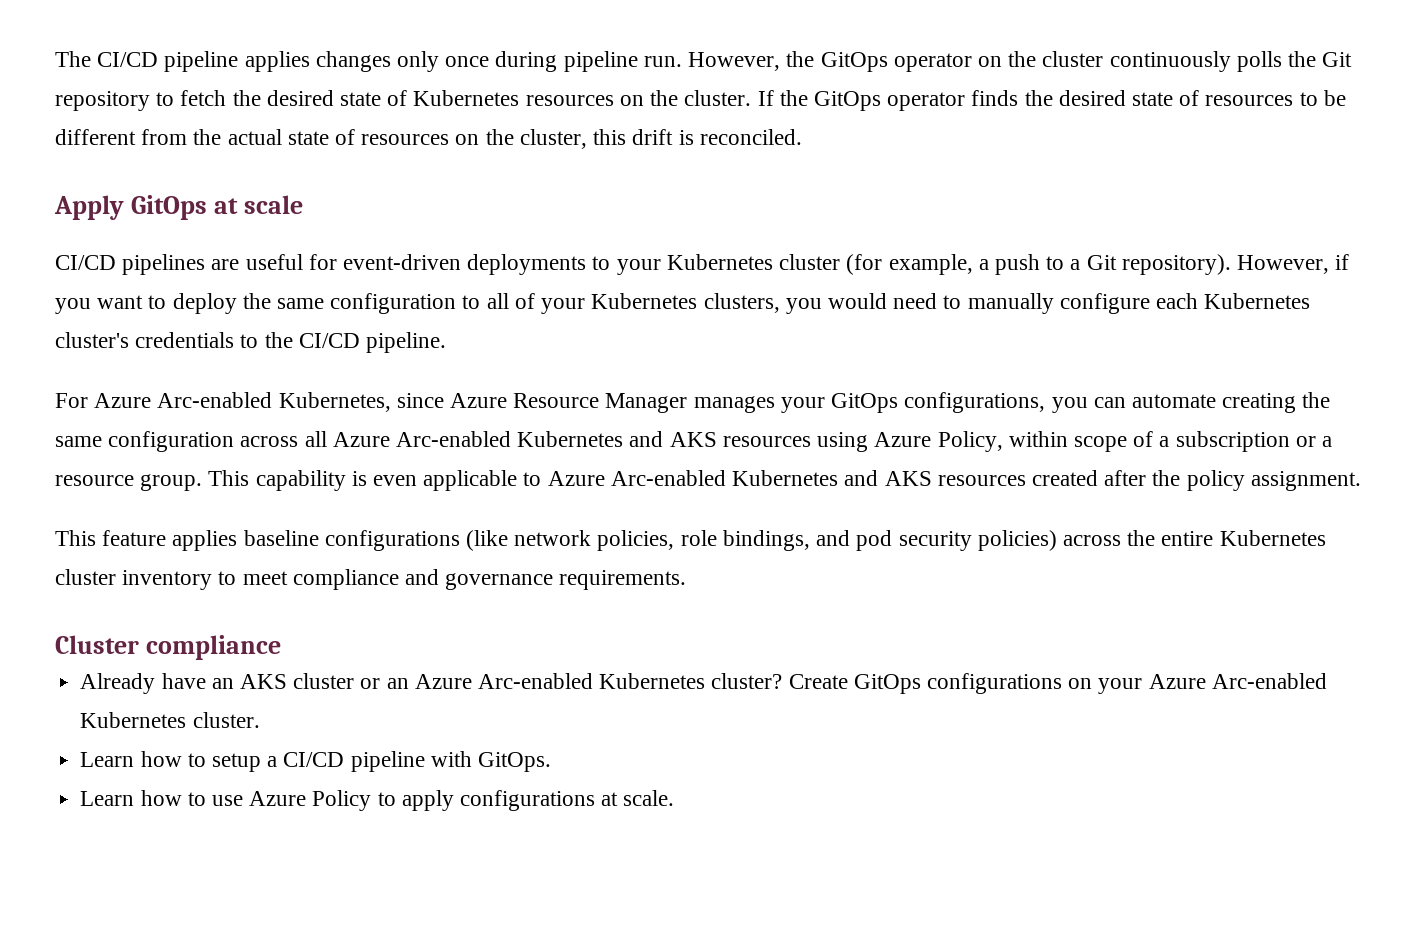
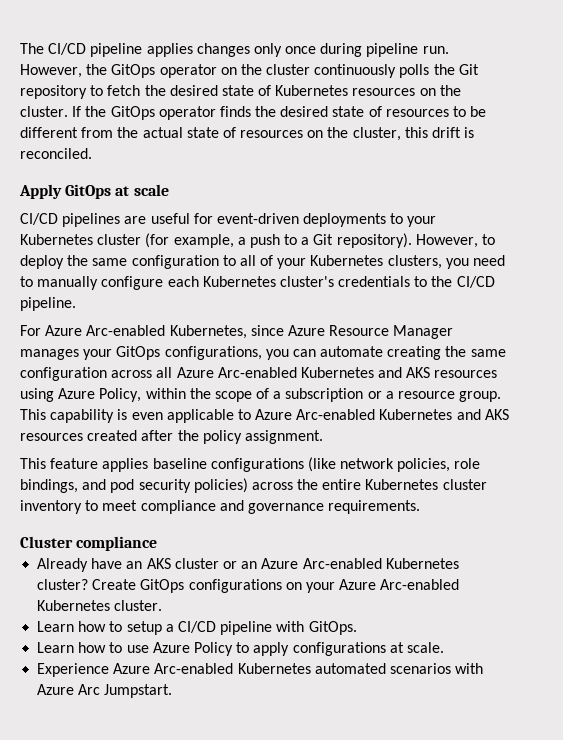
[1335,254,1350,270] [55,295,144,314] if you want -> (478, 241) none
[827,293,887,309] would -> (469, 263) none
(1068, 439) none -> [189,388,211,399] the
(675, 798) none -> [37,663,484,677] [37,684,173,698] // Experience Azure Arc-enabled Kubernetes automated scenarios with Azure Arc Jumpstart.

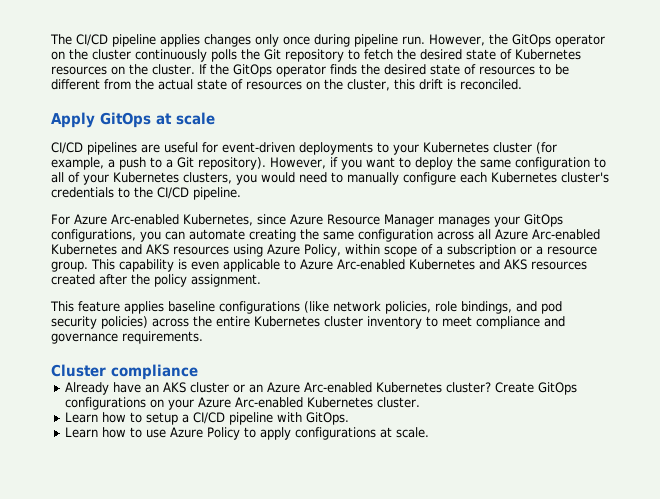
(478, 241) none -> [330,157,395,170] if you want
(469, 263) none -> [261,172,295,183] would
[189,388,211,399] the -> (380, 249) none
[37,663,484,677] [37,684,173,698] // Experience Azure Arc-enabled Kubernetes automated scenarios with Azure Arc Jumpstart. -> (429, 432) none

